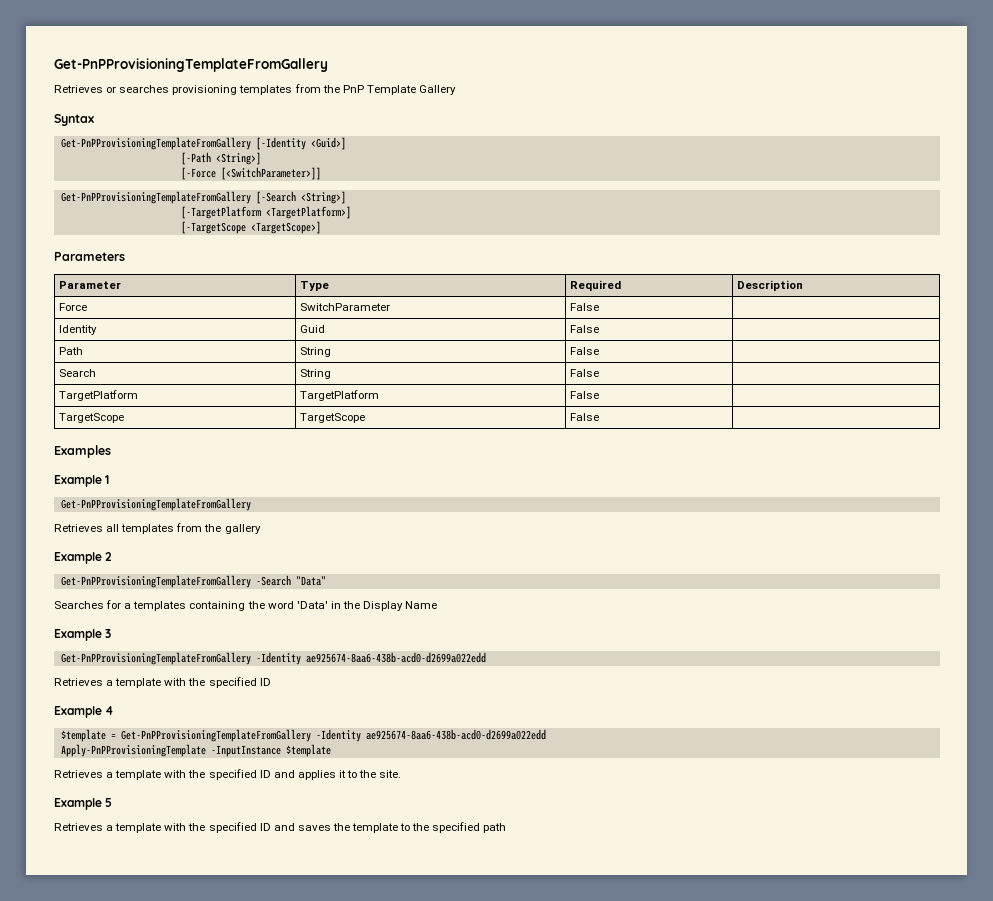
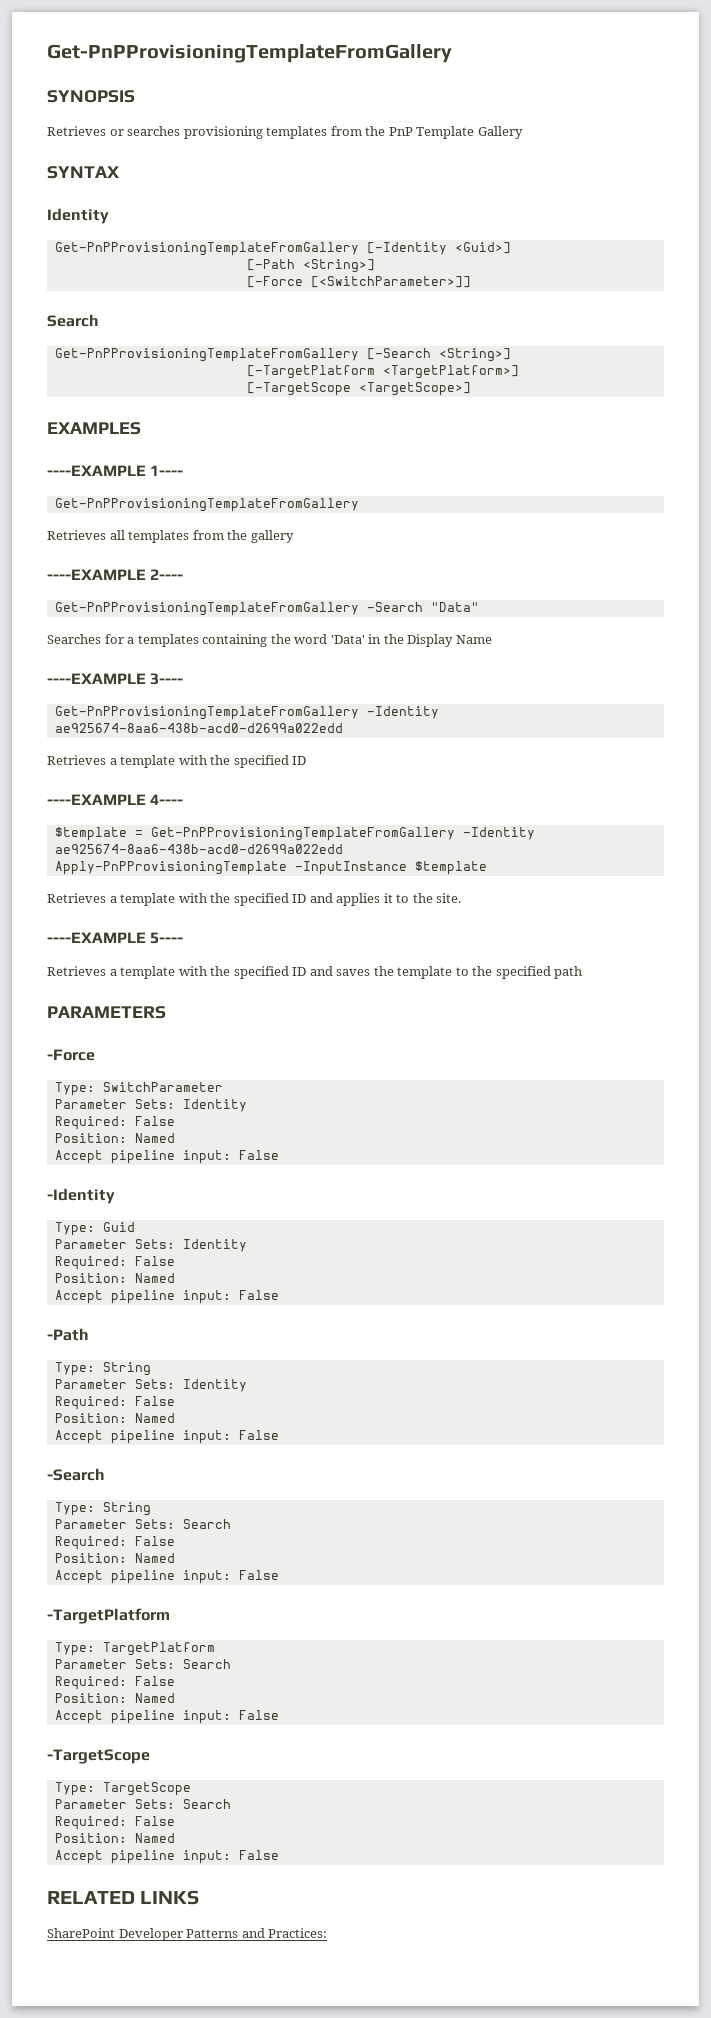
[54,58,328,72] Get-PnPProvisioningTemplateFromGallery -> [47,44,452,63] [47,90,135,103] Get-PnPProvisioningTemplateFromGallery // SYNOPSIS
[54,114,94,126] Syntax -> [47,166,120,179] [47,208,109,224] SYNTAX // Identity
(321, 173) none -> [47,314,99,327] // Search
[54,252,125,261] [59,281,122,289] [300,281,330,291] [570,280,622,291] [737,280,804,291] [59,303,88,311] [300,303,391,311] [570,303,600,311] [59,325,98,335] [300,325,326,333] [570,325,600,333] [59,347,84,355] [300,347,332,357] [570,347,600,355] [59,369,97,377] [300,369,332,379] [570,369,600,377] [59,390,139,401] [300,390,380,401] [570,391,600,399] [59,413,125,423] [300,413,366,423] [570,413,600,421] [54,445,111,458] [54,475,110,487] Parameters // Parameter | Type | Required | Description // Force | SwitchParameter | False | // Identity | Guid | False | // Path | String | False | // Search | String | False | // TargetPlatform | TargetPlatform | False | // TargetScope | TargetScope | False | // Examples // Example 1 -> [47,422,141,435] [47,465,184,476] EXAMPLES // ----EXAMPLE 1----
[54,552,113,564] Example 2 -> [47,569,184,580] ----EXAMPLE 2----
[54,629,112,641] Example 3 -> [47,673,184,685] ----EXAMPLE 3----
[54,706,115,718] Example 4 -> [47,794,184,805] ----EXAMPLE 4----
[54,798,113,810] Example 5 -> [47,932,184,944] ----EXAMPLE 5----
(507, 828) none -> [47,1006,166,1019] [47,1049,95,1061] [54,1082,223,1096] [54,1099,247,1112] [54,1116,175,1130] [54,1133,175,1143] [54,1150,279,1164] [47,1188,115,1204] [54,1222,135,1236] [54,1239,247,1252] [54,1256,175,1270] [54,1273,175,1283] [54,1290,279,1304] [47,1328,89,1341] [54,1362,151,1376] [54,1379,247,1392] [54,1396,175,1410] [54,1413,175,1423] [54,1430,279,1444] [47,1468,105,1481] [54,1502,151,1516] [54,1519,231,1529] [54,1536,175,1550] [54,1553,175,1563] [54,1570,279,1584] [47,1608,170,1624] [54,1642,215,1656] [54,1659,231,1669] [54,1676,175,1690] [54,1693,175,1703] [54,1710,279,1724] [47,1749,150,1764] [54,1782,191,1796] [54,1799,231,1809] [54,1816,175,1830] [54,1833,175,1843] [54,1850,279,1864] [47,1890,200,1905] [47,1928,328,1941] // PARAMETERS // -Force // Type: SwitchParameter // Parameter Sets: Identity // Required: False // Position: Named // Accept pipeline input: False // -Identity // Type: Guid // Parameter Sets: Identity // Required: False // Position: Named // Accept pipeline input: False // -Path // Type: String // Parameter Sets: Identity // Required: False // Position: Named // Accept pipeline input: False // -Search // Type: String // Parameter Sets: Search // Required: False // Position: Named // Accept pipeline input: False // -TargetPlatform // Type: TargetPlatform // Parameter Sets: Search // Required: False // Position: Named // Accept pipeline input: False // -TargetScope // Type: TargetScope // Parameter Sets: Search // Required: False // Position: Named // Accept pipeline input: False // RELATED LINKS // SharePoint Developer Patterns and Practices:

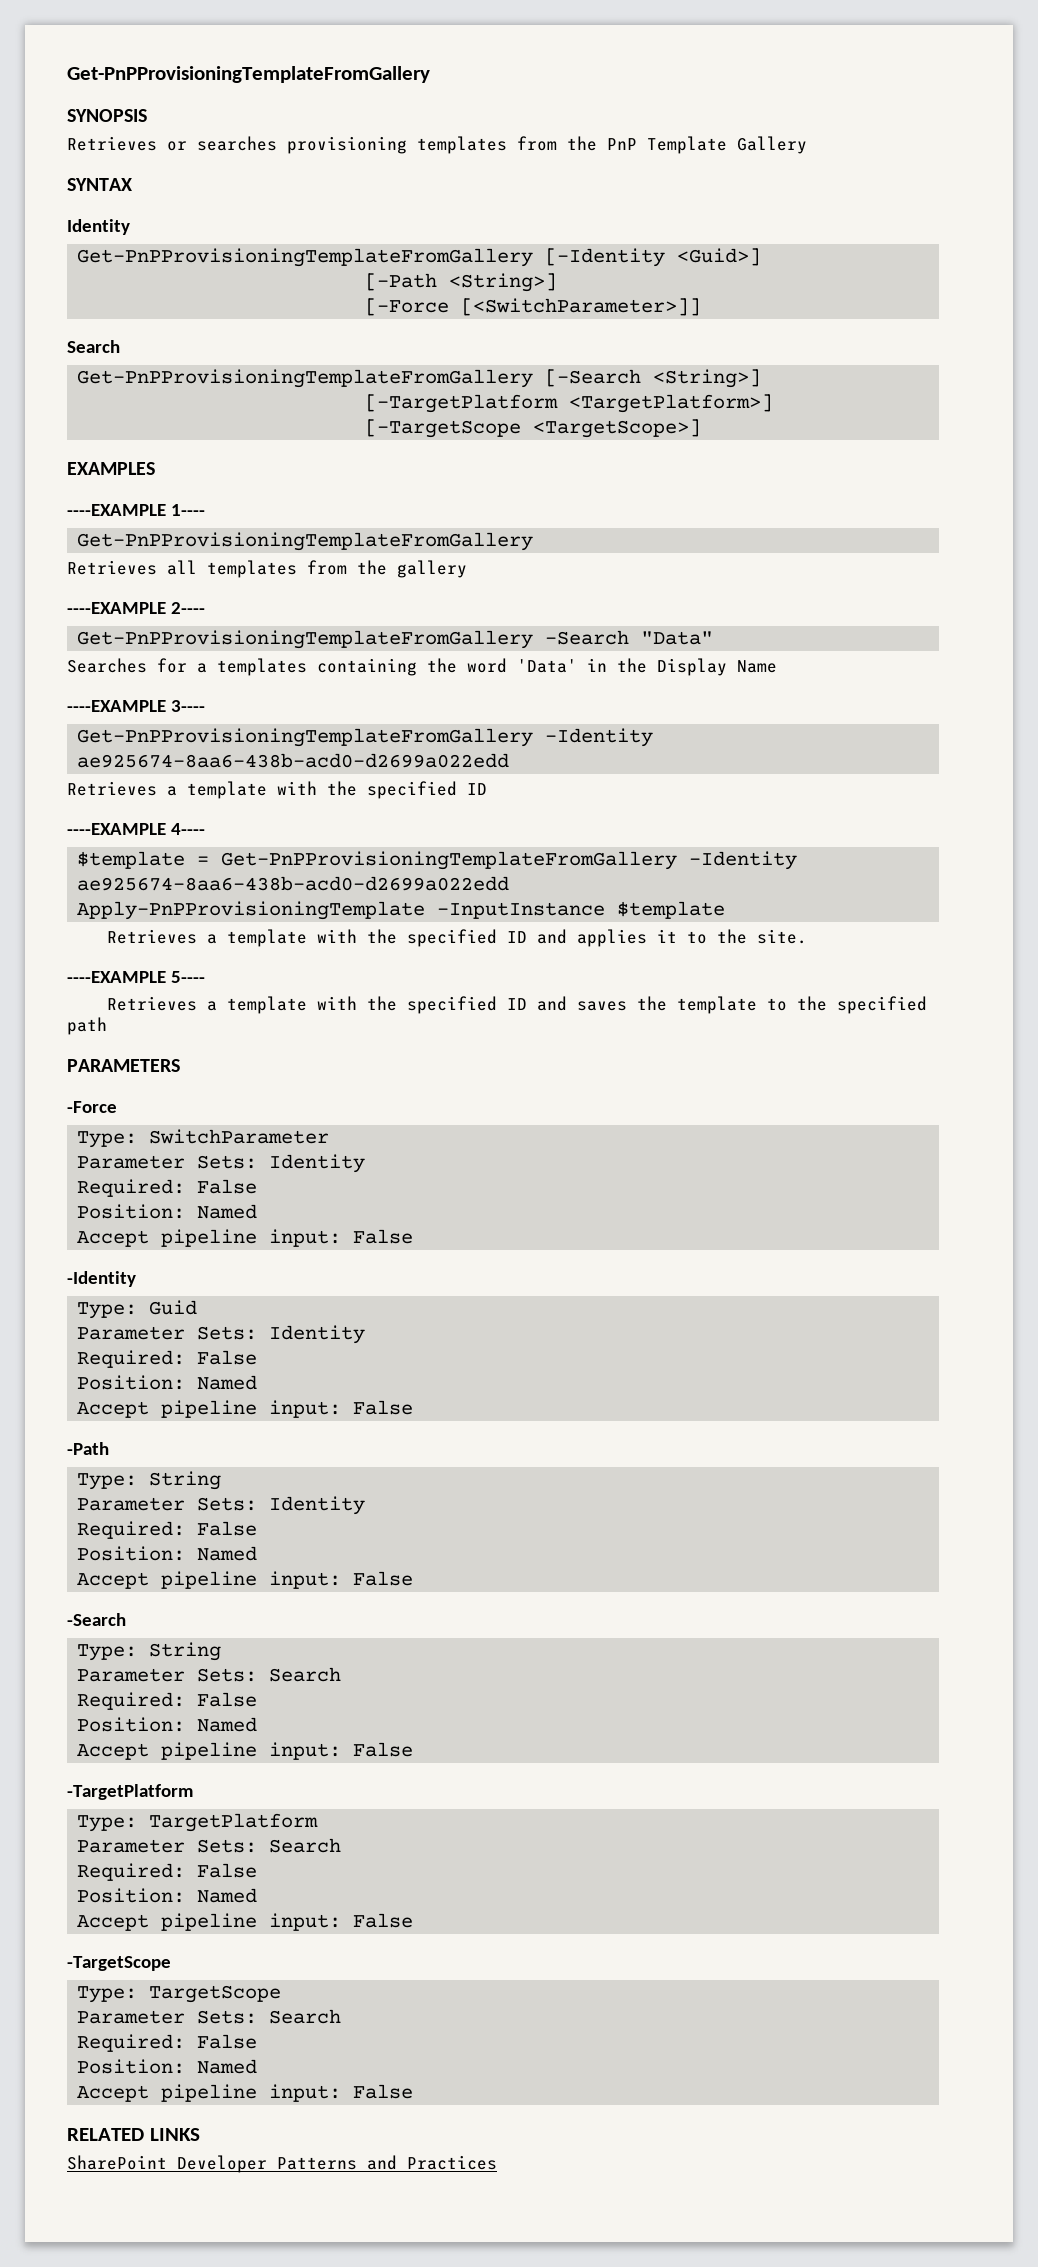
[268,1928,328,1938] Practices: -> [407,2155,497,2170] Practices

